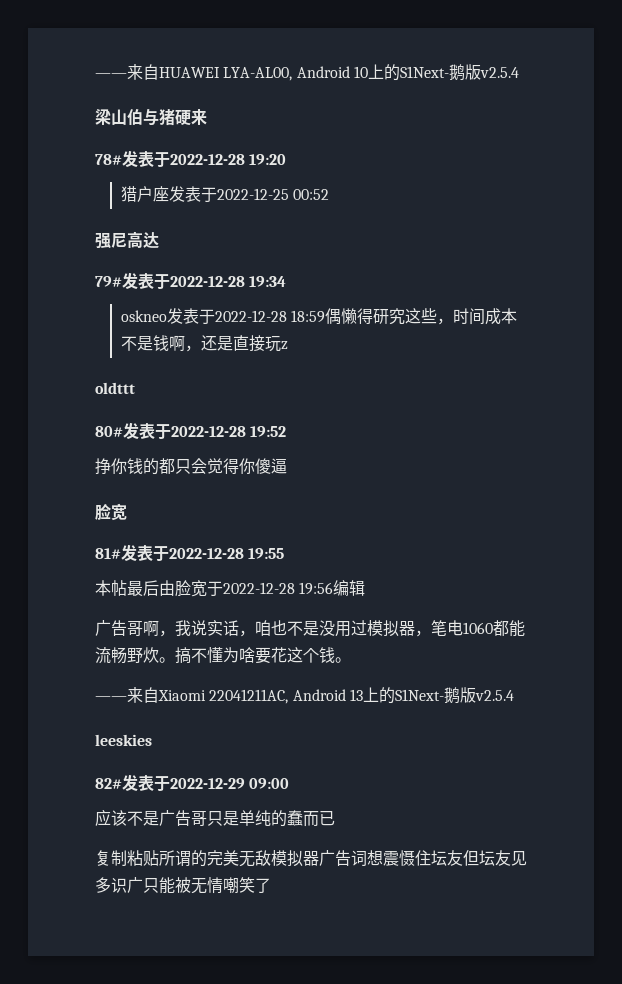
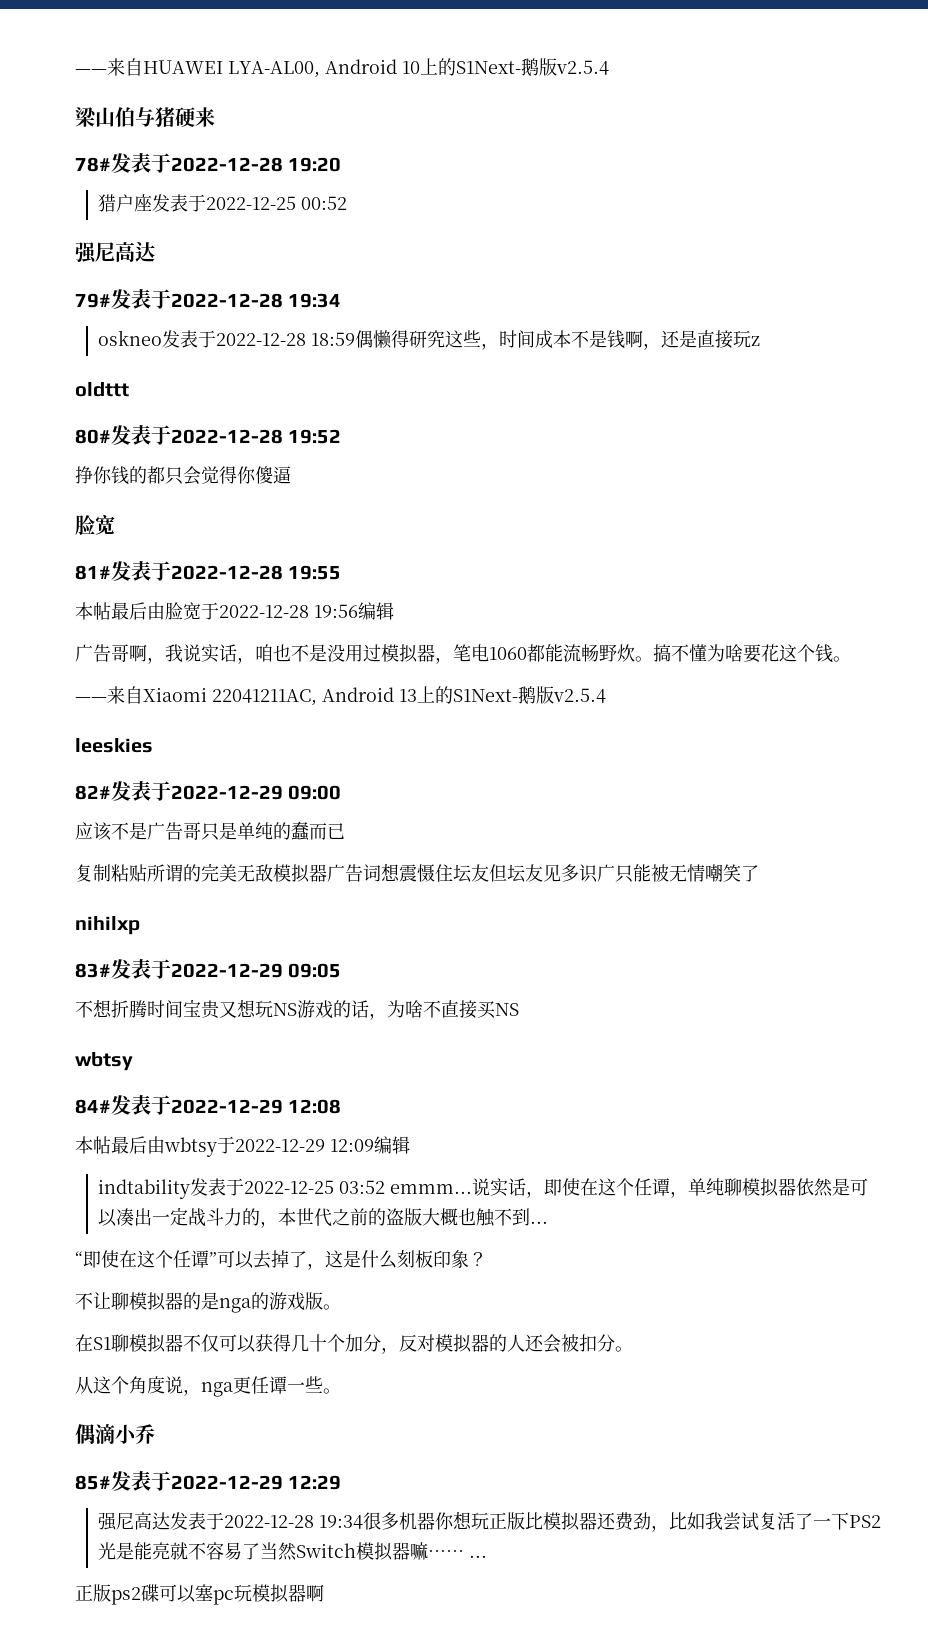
(271, 885) none -> [75,916,140,935] [75,959,342,979] [75,999,519,1020] [75,1052,133,1071] [75,1095,342,1115] [75,1136,410,1157] [98,1178,869,1199] [98,1207,549,1228] [75,1249,487,1270] [75,1292,341,1313] [75,1334,633,1354] [75,1376,341,1397] [75,1424,155,1444] [75,1471,342,1491] [98,1511,882,1532] [98,1542,488,1561] [75,1584,324,1605] // nihilxp // 83#发表于2022-12-29 09:05 // 不想折腾时间宝贵又想玩NS游戏的话，为啥不直接买NS // wbtsy // 84#发表于2022-12-29 12:08 // 本帖最后由wbtsy于2022-12-29 12:09编辑 // indtability发表于2022-12-25 03:52 emmm...说实话，即使在这个任谭，单纯聊模拟器依然是可以凑出一定战斗力的，本世代之前的盗版大概也触不到... // “即使在这个任谭”可以去掉了，这是什么刻板印象？ // 不让聊模拟器的是nga的游戏版。 // 在S1聊模拟器不仅可以获得几十个加分，反对模拟器的人还会被扣分。 // 从这个角度说，nga更任谭一些。 // 偶滴小乔 // 85#发表于2022-12-29 12:29 // 强尼高达发表于2022-12-28 19:34很多机器你想玩正版比模拟器还费劲，比如我尝试复活了一下PS2光是能亮就不容易了当然Switch模拟器嘛…… ... // 正版ps2碟可以塞pc玩模拟器啊

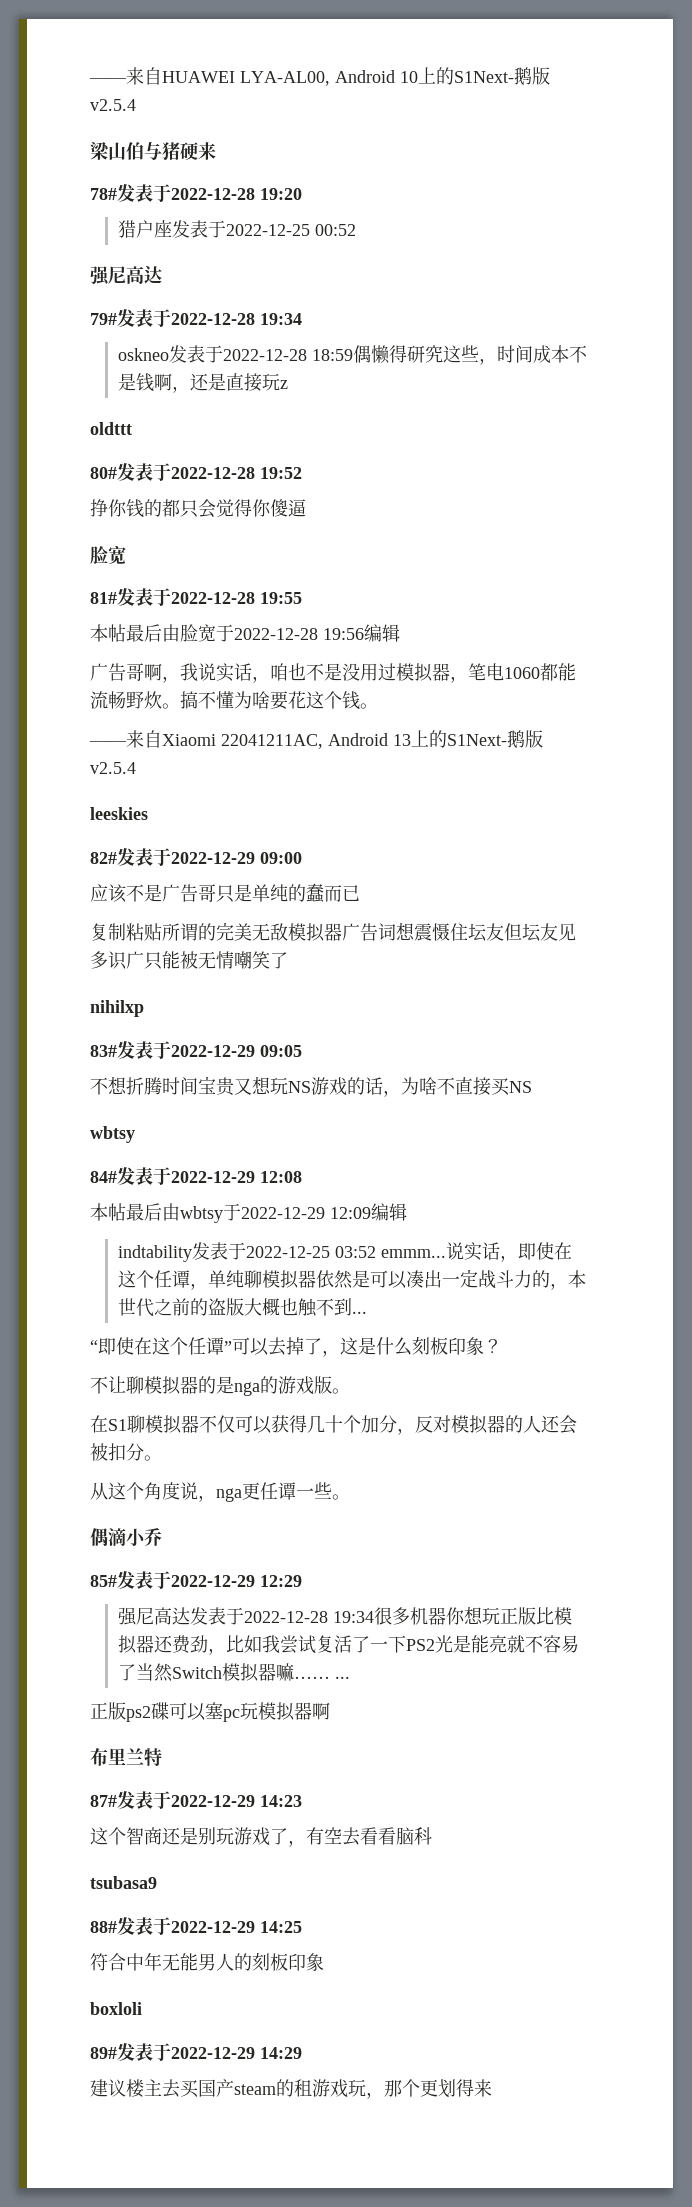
(324, 1593) none -> [90,1748,162,1766] [90,1791,302,1809] [90,1827,432,1847] [90,1876,157,1889] [90,1917,302,1935] [90,1952,324,1971] [90,2002,142,2015] [90,2043,302,2061] [90,2079,492,2099] // 布里兰特 // 87#发表于2022-12-29 14:23 // 这个智商还是别玩游戏了，有空去看看脑科 // tsubasa9 // 88#发表于2022-12-29 14:25 // 符合中年无能男人的刻板印象 // boxloli // 89#发表于2022-12-29 14:29 // 建议楼主去买国产steam的租游戏玩，那个更划得来

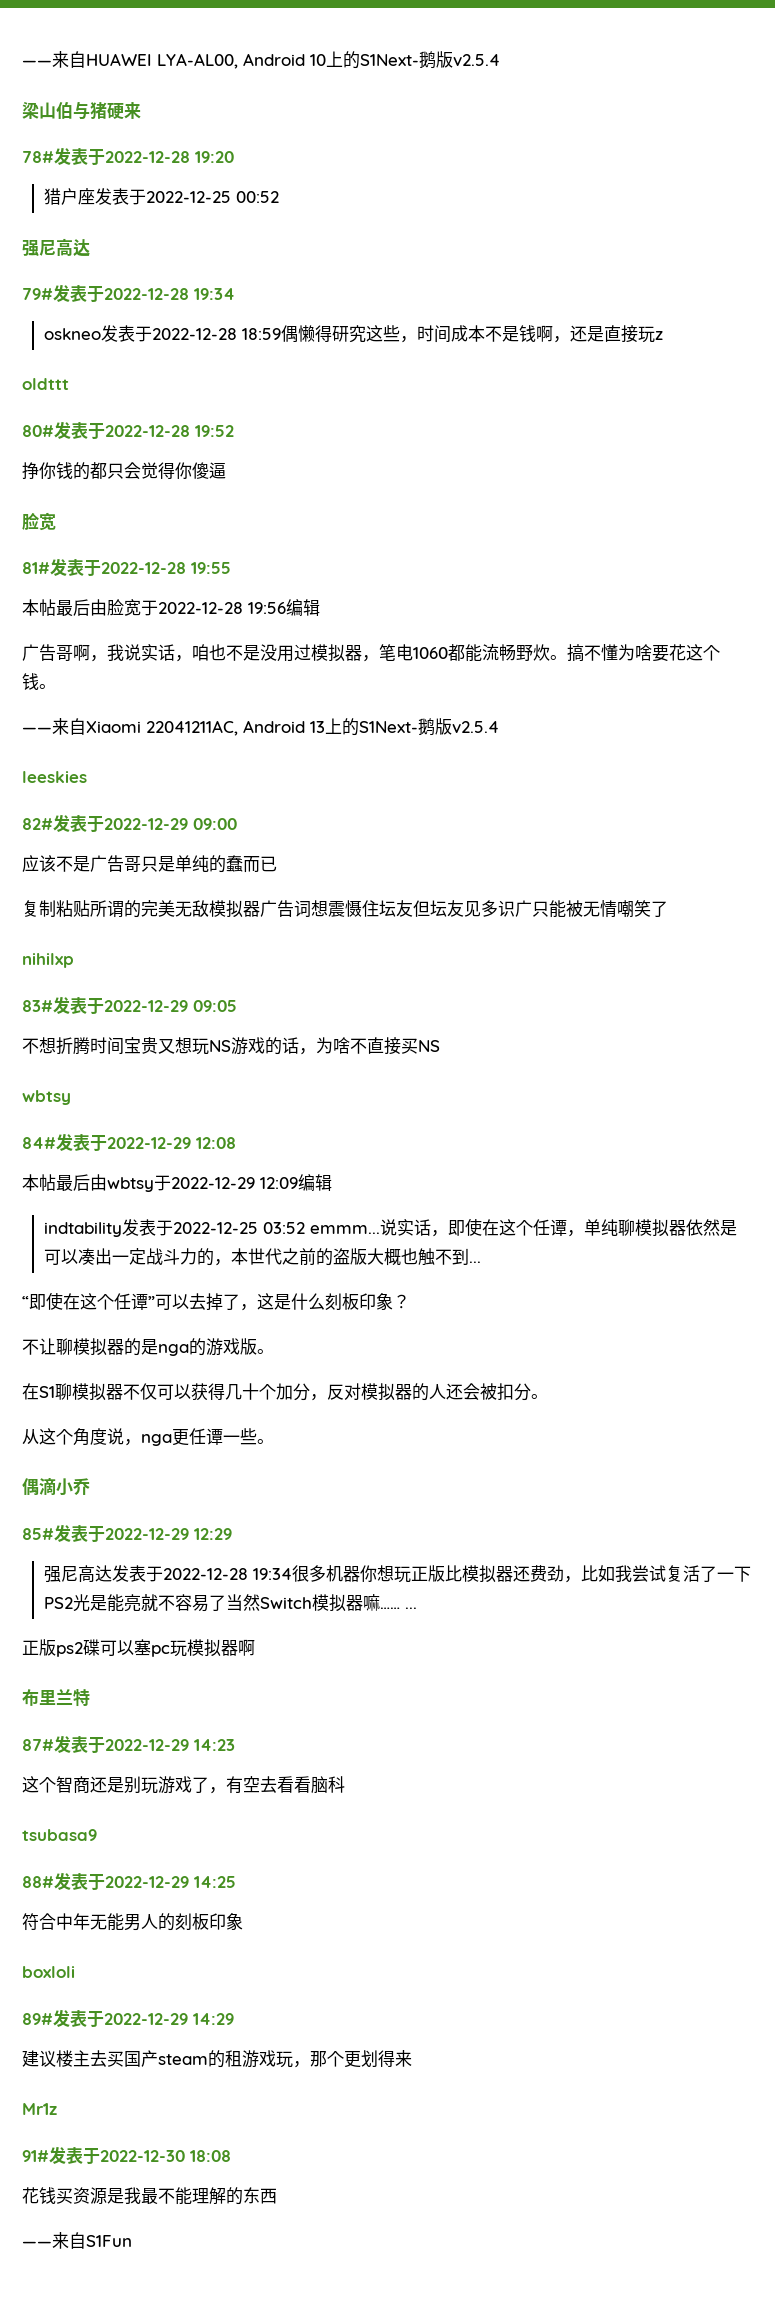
(492, 2088) none -> [22,2103,57,2115] [22,2146,231,2164] [22,2187,277,2205] [22,2232,132,2249] // Mr1z // 91#发表于2022-12-30 18:08 // 花钱买资源是我最不能理解的东西 // ——来自S1Fun

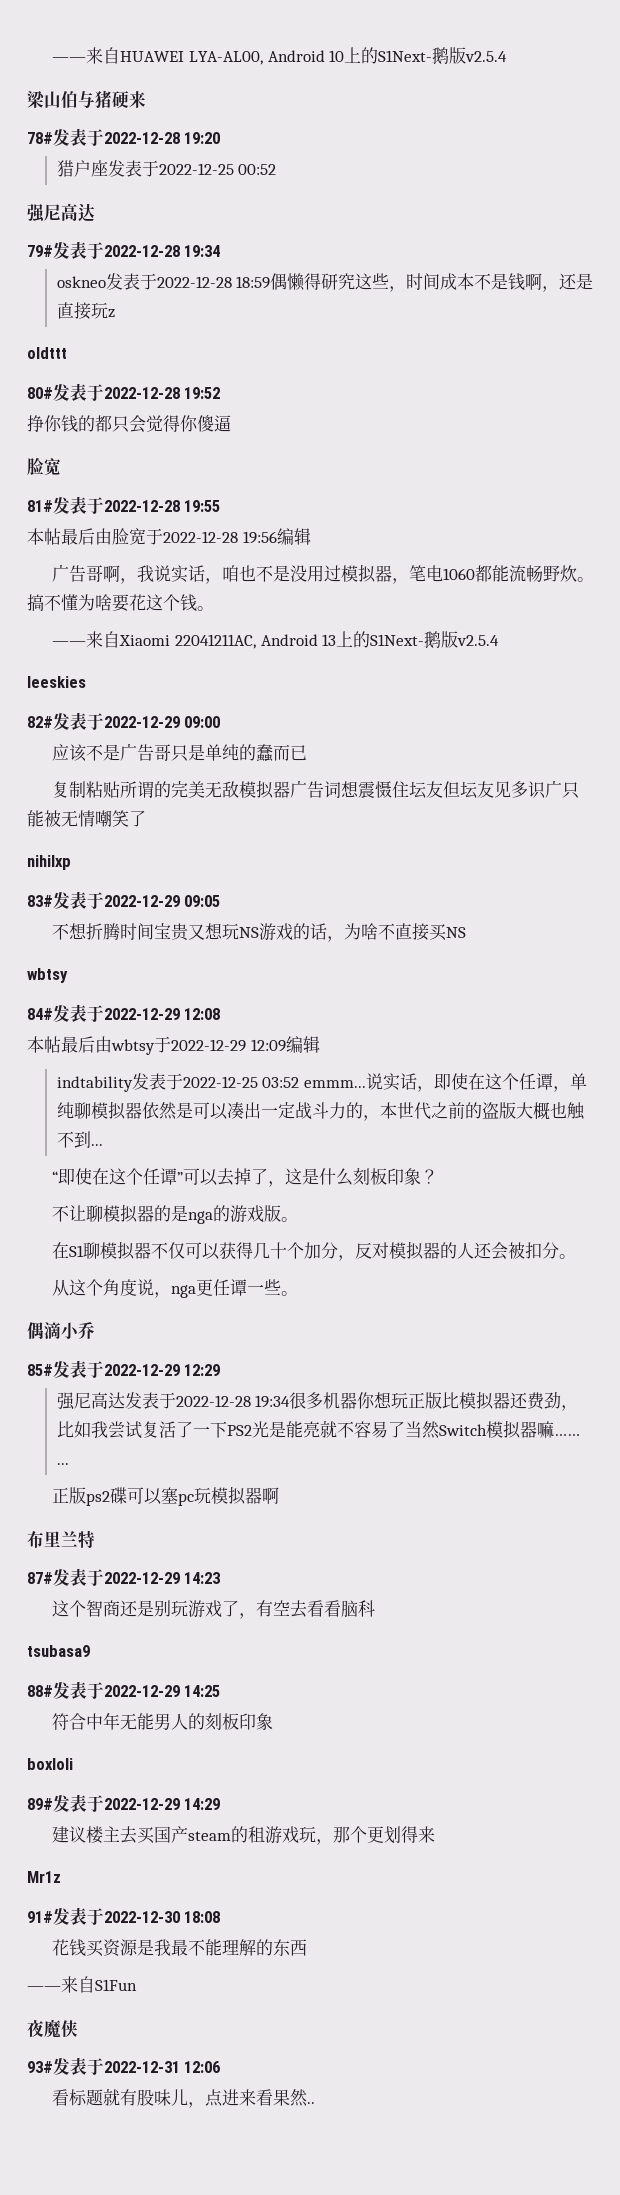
(132, 2241) none -> [27,2019,78,2038] [27,2057,221,2075] [52,2088,316,2108] // 夜魔侠 // 93#发表于2022-12-31 12:06 // 看标题就有股味儿，点进来看果然..

